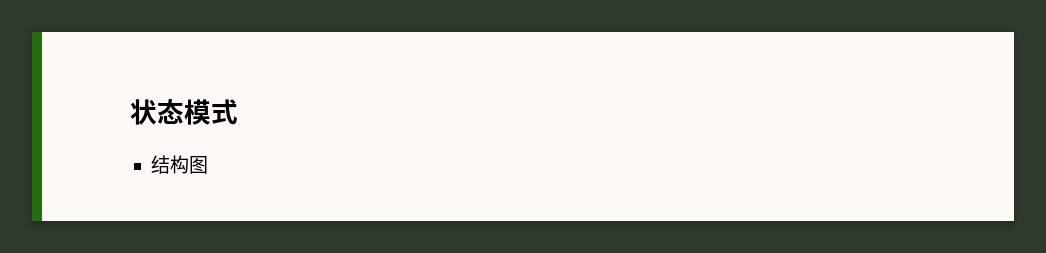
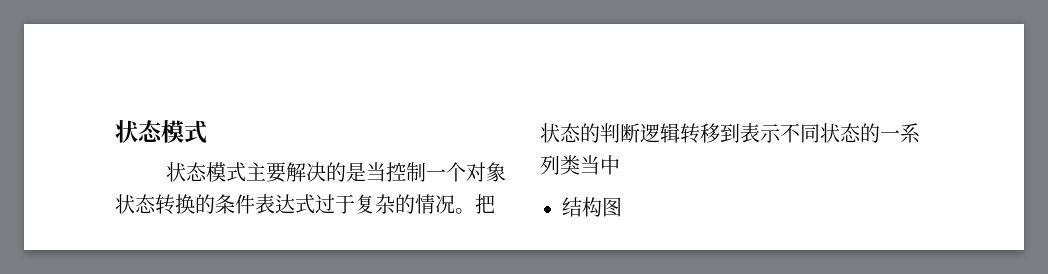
[130,99,238,125] 状态模式 -> [115,120,207,144] [166,162,507,183] [115,194,495,215] [540,123,920,144] [540,155,620,175] 状态模式 // 状态模式主要解决的是当控制一个对象状态转换的条件表达式过于复杂的情况。把状态的判断逻辑转移到表示不同状态的一系列类当中

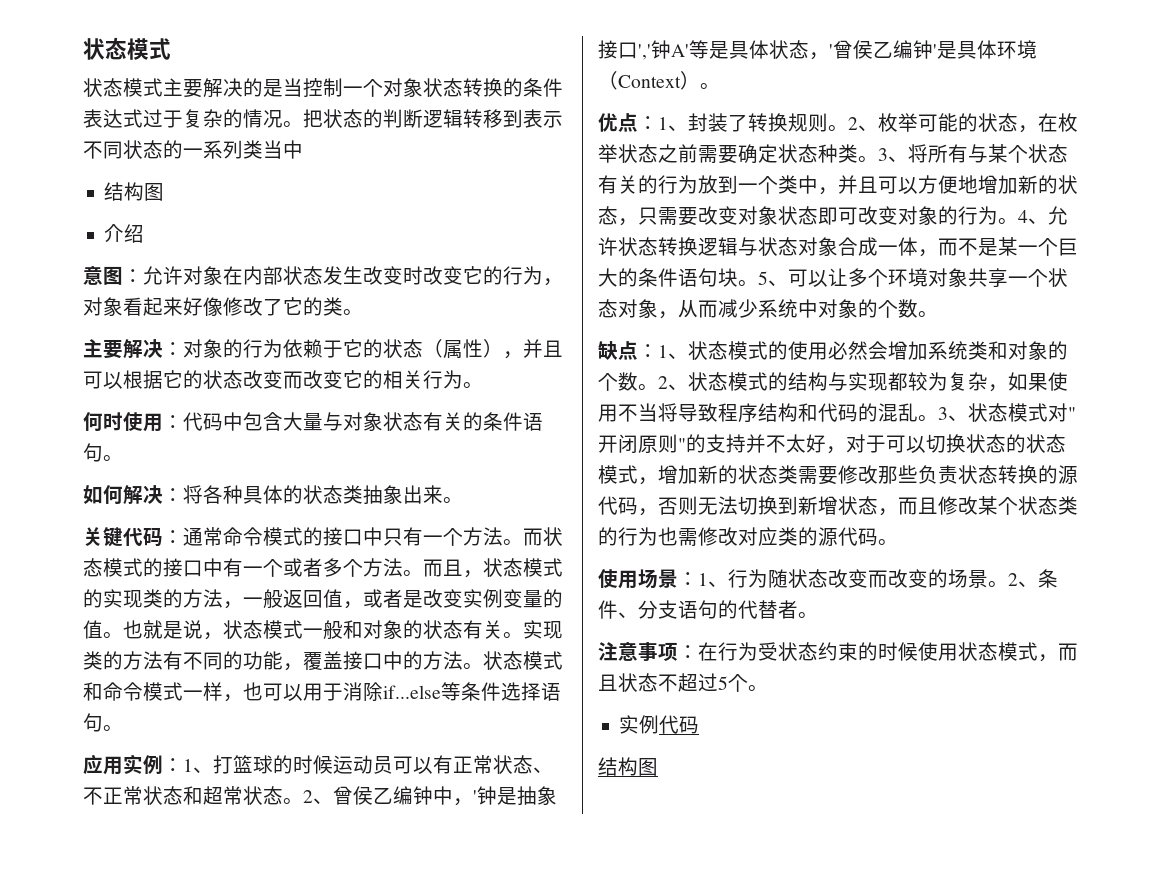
(622, 207) none -> [104,224,145,243] [83,266,563,286] [83,297,363,316] [83,339,563,359] [83,370,483,389] [83,412,543,432] [83,443,123,462] [83,485,463,505] [83,527,563,547] [83,558,563,578] [83,589,563,609] [83,620,563,640] [83,651,563,671] [83,682,561,702] [83,713,123,732] [83,754,553,775] [83,786,557,806] [598,40,1037,60] [598,71,720,90] [598,113,1078,133] [598,144,1068,164] [598,175,1078,195] [598,206,1068,226] [598,237,1078,257] [598,268,1068,288] [598,299,938,319] [598,341,1068,360] [598,372,1068,392] [598,403,1076,423] [598,434,1066,454] [598,465,1078,485] [598,496,1078,516] [598,527,898,547] [598,569,1058,589] [598,600,818,619] [598,642,1078,662] [598,673,768,692] [619,715,700,734] [598,757,658,776] // 介绍 // 意图：允许对象在内部状态发生改变时改变它的行为，对象看起来好像修改了它的类。 // 主要解决：对象的行为依赖于它的状态（属性），并且可以根据它的状态改变而改变它的相关行为。 // 何时使用：代码中包含大量与对象状态有关的条件语句。 // 如何解决：将各种具体的状态类抽象出来。 // 关键代码：通常命令模式的接口中只有一个方法。而状态模式的接口中有一个或者多个方法。而且，状态模式的实现类的方法，一般返回值，或者是改变实例变量的值。也就是说，状态模式一般和对象的状态有关。实现类的方法有不同的功能，覆盖接口中的方法。状态模式和命令模式一样，也可以用于消除if...else等条件选择语句。 // 应用实例：1、打篮球的时候运动员可以有正常状态、不正常状态和超常状态。2、曾侯乙编钟中，'钟是抽象接口','钟A'等是具体状态，'曾侯乙编钟'是具体环境（Context）。 // 优点：1、封装了转换规则。2、枚举可能的状态，在枚举状态之前需要确定状态种类。3、将所有与某个状态有关的行为放到一个类中，并且可以方便地增加新的状态，只需要改变对象状态即可改变对象的行为。4、允许状态转换逻辑与状态对象合成一体，而不是某一个巨大的条件语句块。5、可以让多个环境对象共享一个状态对象，从而减少系统中对象的个数。 // 缺点：1、状态模式的使用必然会增加系统类和对象的个数。2、状态模式的结构与实现都较为复杂，如果使用不当将导致程序结构和代码的混乱。3、状态模式对"开闭原则"的支持并不太好，对于可以切换状态的状态模式，增加新的状态类需要修改那些负责状态转换的源代码，否则无法切换到新增状态，而且修改某个状态类的行为也需修改对应类的源代码。 // 使用场景：1、行为随状态改变而改变的场景。2、条件、分支语句的代替者。 // 注意事项：在行为受状态约束的时候使用状态模式，而且状态不超过5个。 // 实例代码 // 结构图

